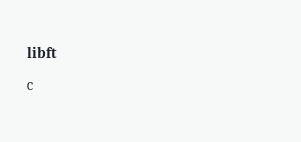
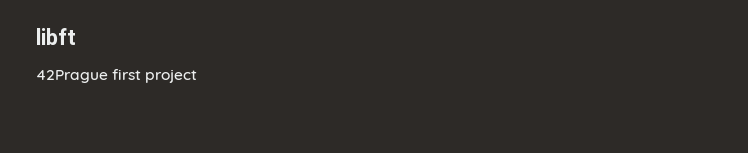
[27,82,33,90] C -> [36,69,198,83] 42Prague first project

